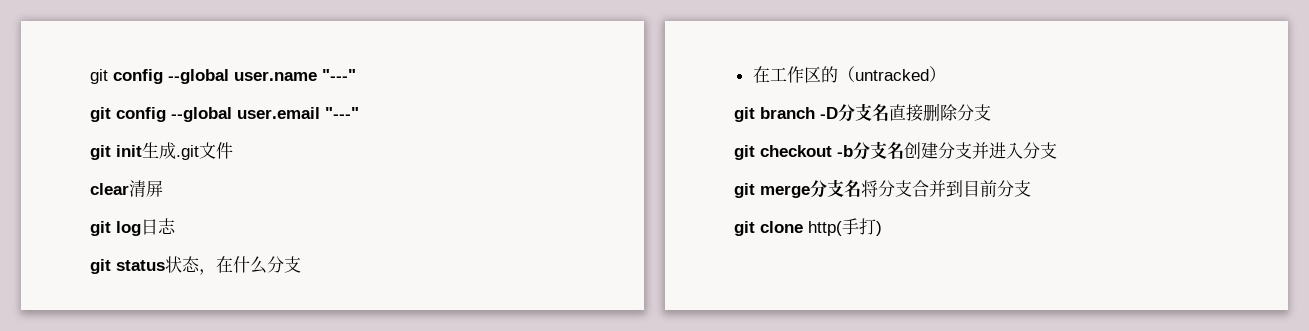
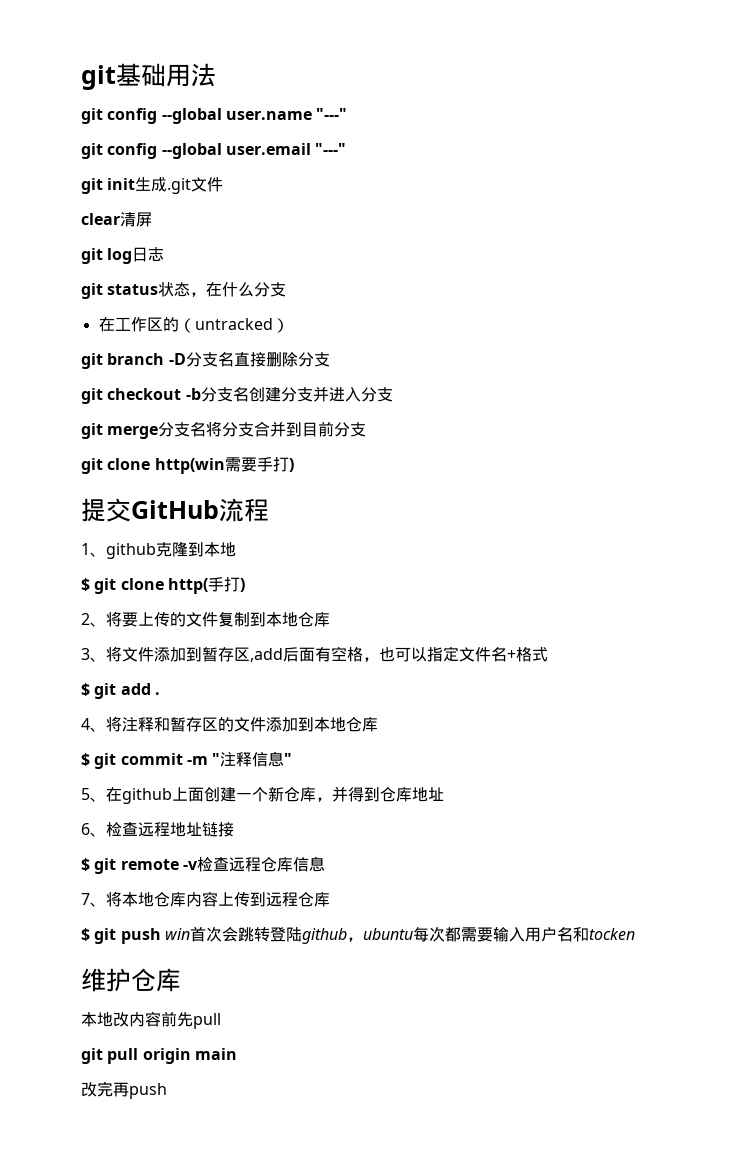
[90,69,108,84] git -> [81,63,216,90] [81,108,103,124] git基础用法 // git
[808,218,882,236] http(手打) -> [154,457,294,474] [81,498,269,522] [81,542,236,559] [81,577,245,594] [81,611,330,627] [81,646,548,662] [81,683,160,699] [81,716,378,732] [81,751,293,769] [81,786,444,804] [81,822,234,837] [81,856,325,874] [81,891,330,907] [81,926,635,944] [81,968,181,992] [81,1011,221,1029] [81,1048,237,1064] [81,1081,167,1099] http(win需要手打) // 提交GitHub流程 // 1、github克隆到本地 // $ git clone http(手打) // 2、将要上传的文件复制到本地仓库 // 3、将文件添加到暂存区,add后面有空格，也可以指定文件名+格式 // $ git add . // 4、将注释和暂存区的文件添加到本地仓库 // $ git commit -m "注释信息" // 5、在github上面创建一个新仓库，并得到仓库地址 // 6、检查远程地址链接 // $ git remote -v检查远程仓库信息 // 7、将本地仓库内容上传到远程仓库 // $ git push win首次会跳转登陆github，ubuntu每次都需要输入用户名和tocken // 维护仓库 // 本地改内容前先pull // git pull origin main // 改完再push

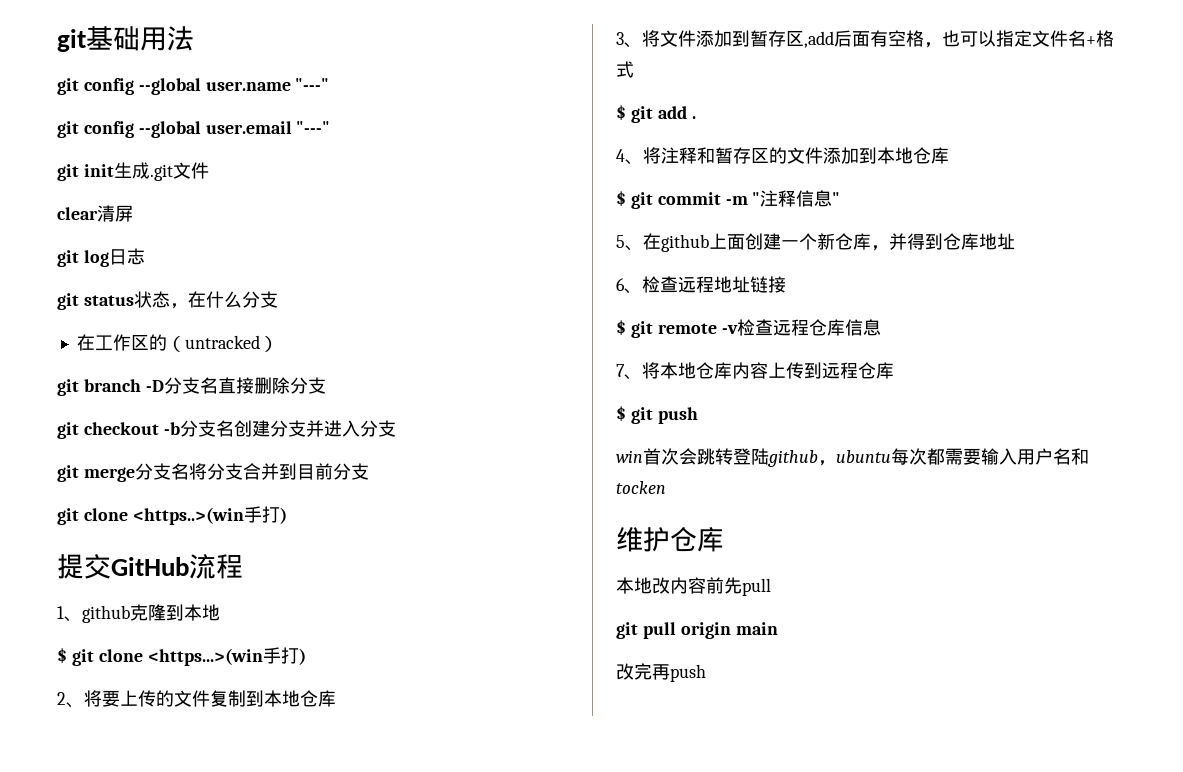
[154,457,257,474] http(win需要 -> [132,507,244,525] <https..>(win
[167,578,208,594] http( -> [147,648,263,666] <https...>(win
(161, 936) none -> (698, 415) //

